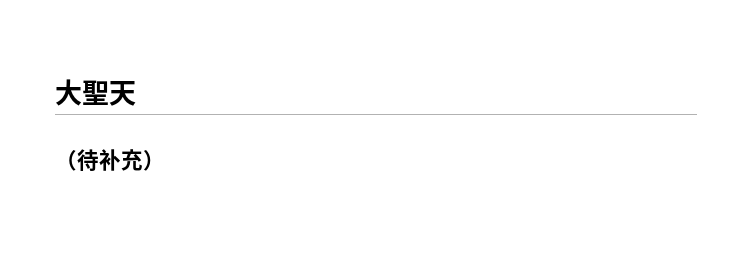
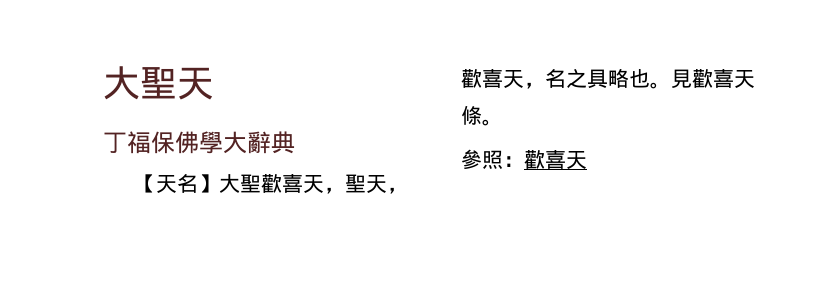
[55,149,165,171] （待补充） -> [103,131,295,154] [134,174,408,194] [461,68,755,89] [461,105,503,126] [461,149,587,170] 丁福保佛學大辭典 // 【天名】大聖歡喜天，聖天，歡喜天，名之具略也。見歡喜天條。 // 參照：歡喜天

